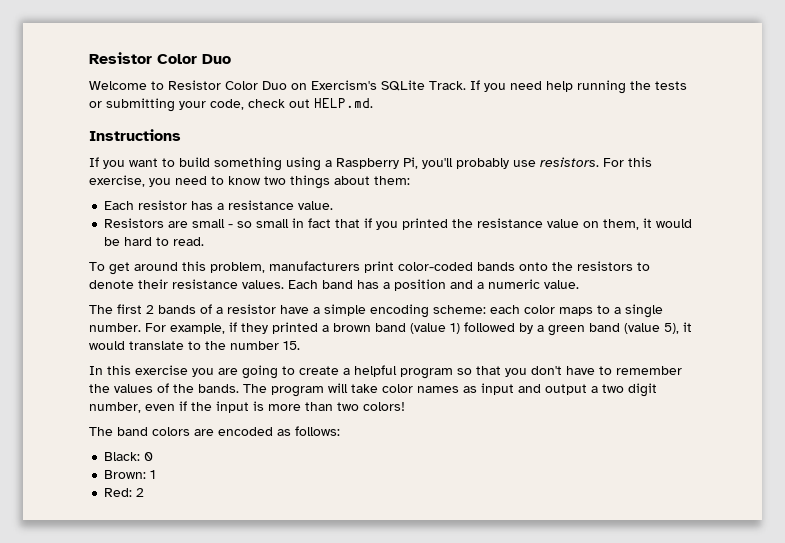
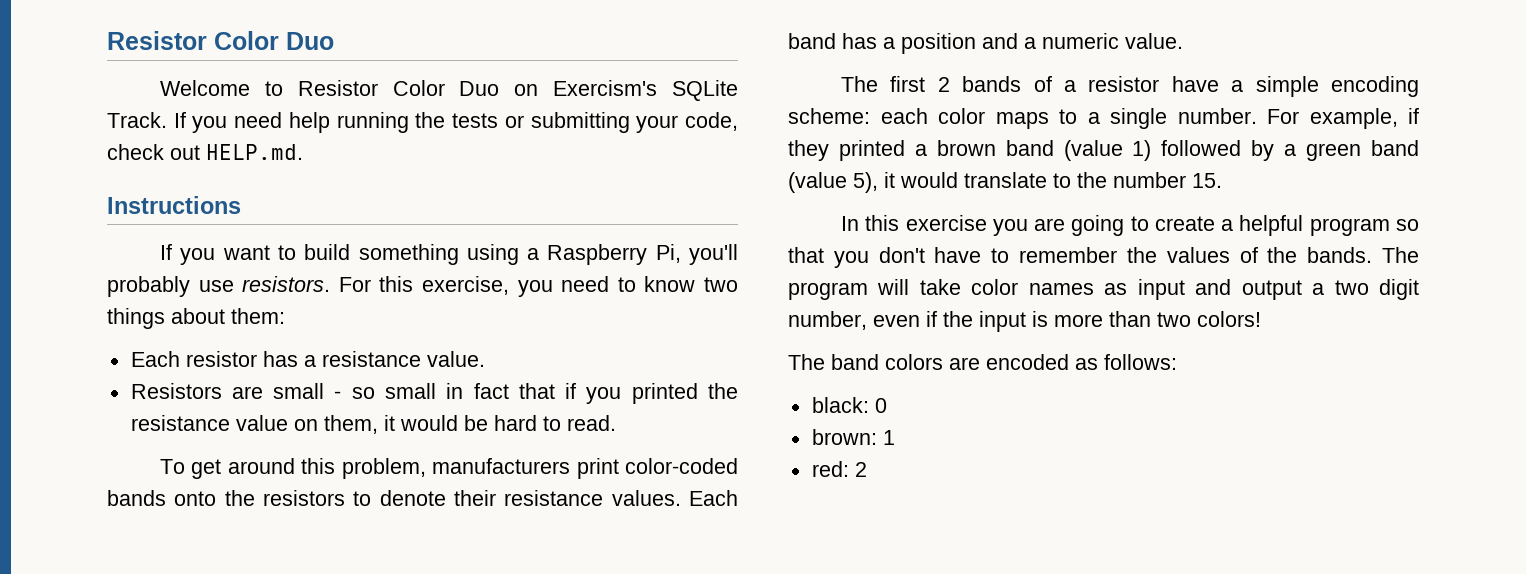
[104,452,141,461] Black: -> [811,397,869,413] black:
[104,470,147,479] Brown: -> [811,429,877,445] brown:
[104,488,133,497] Red: -> [811,461,849,477] red:

